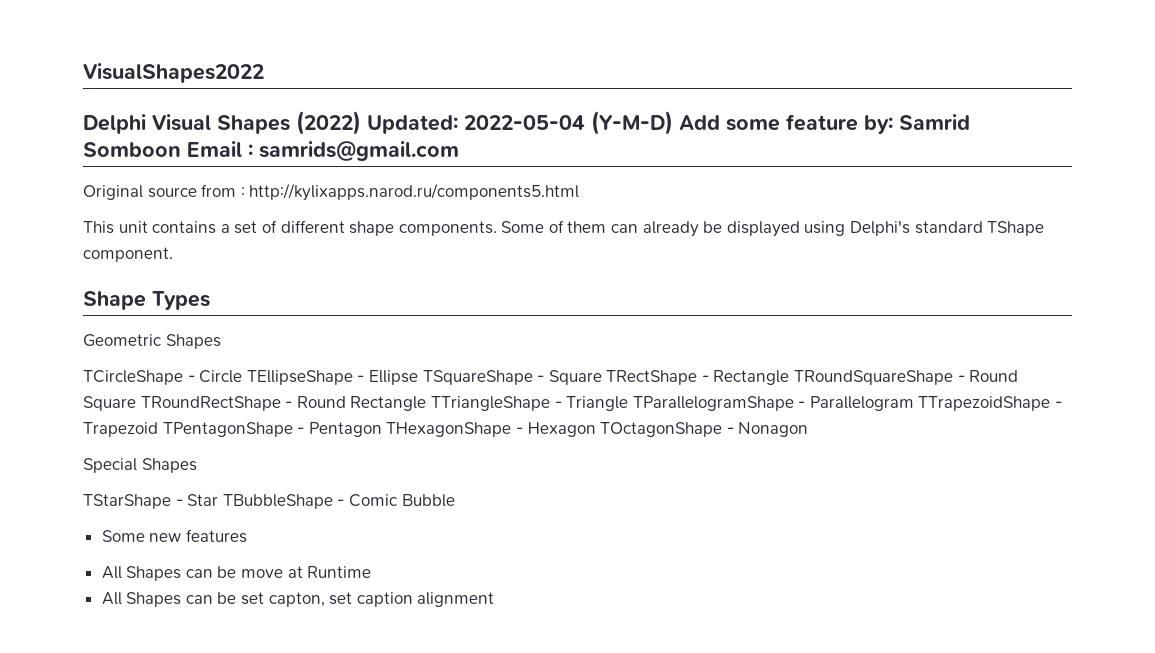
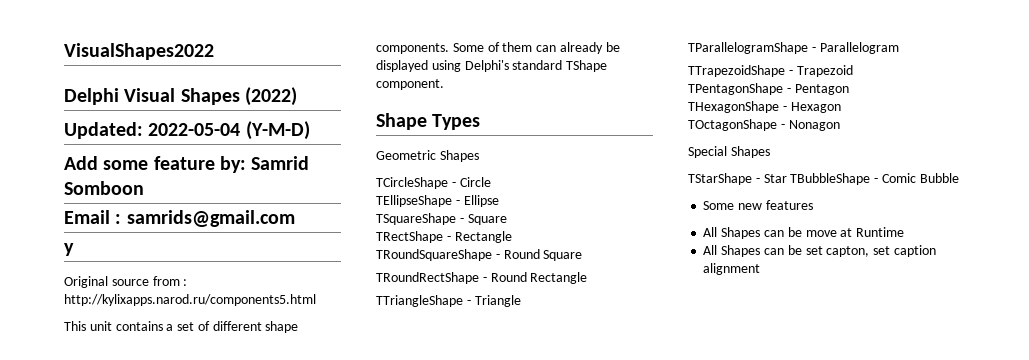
(361, 123) none -> (297, 96) //
(673, 123) none -> (310, 130) //
(181, 149) none -> (144, 188) //
(459, 151) none -> [64,243,74,256] // y
(243, 376) none -> (491, 182) //
(418, 377) none -> (499, 201) //
(602, 377) none -> (507, 219) //
(790, 377) none -> (512, 237) //
(136, 403) none -> (583, 255) //
(427, 403) none -> (588, 278) //
(629, 403) none -> (521, 301) //
(914, 403) none -> (899, 48) //
(158, 429) none -> (853, 71) //
(382, 429) none -> (849, 89) //
(596, 429) none -> (841, 107) //

